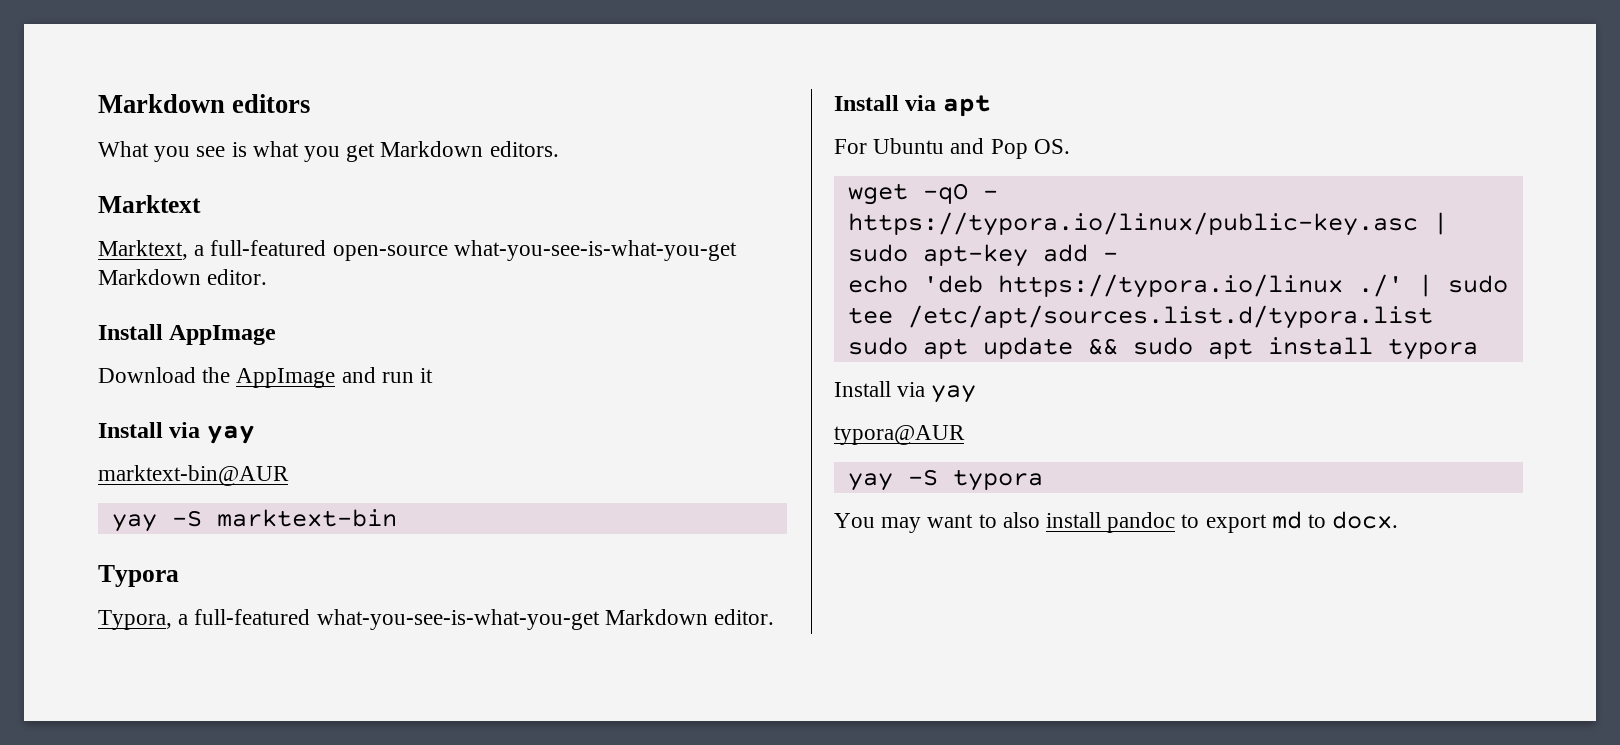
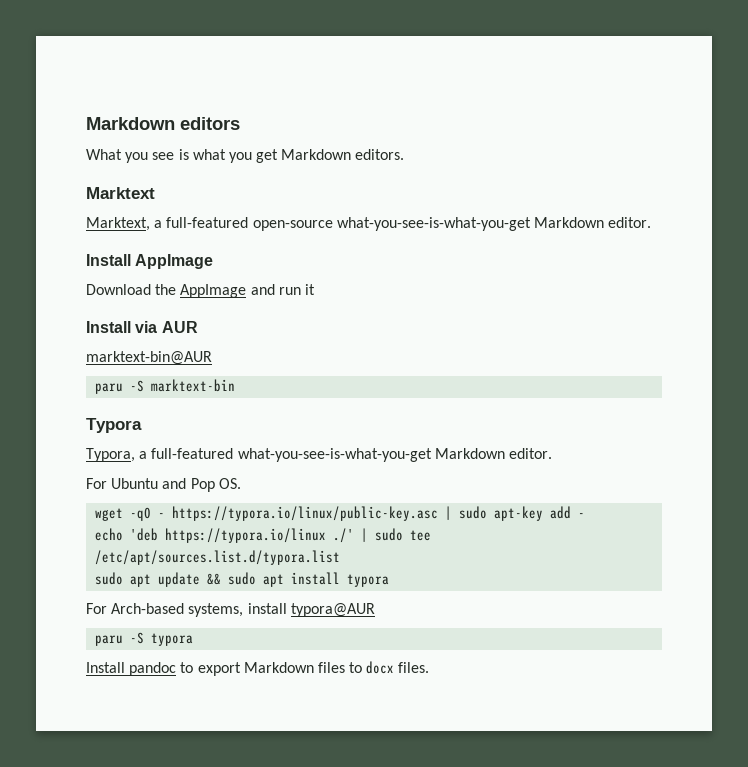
[206,425,255,444] yay -> [161,321,198,333] AUR
[111,514,157,532] yay -> [95,383,124,394] paru
[834,95,991,117] // Install via apt -> (552, 453) none
[834,381,977,403] Install via yay // -> [86,603,287,617] For Arch-based systems, install
[847,473,893,491] yay -> [95,635,124,646] paru
[834,511,1399,533] You may want to also install pandoc to export md to docx. -> [86,661,430,676] Install pandoc to export Markdown files to docx files.

